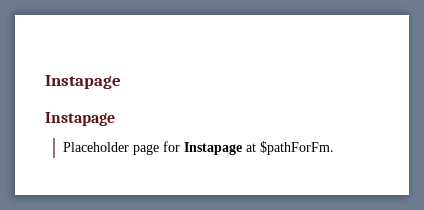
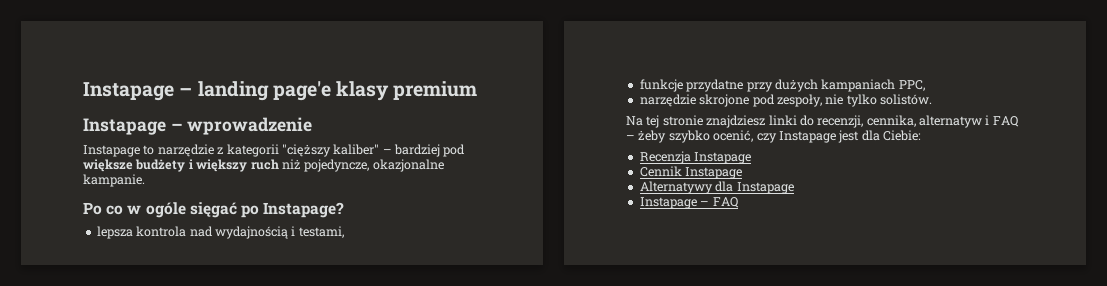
[45,75,121,89] [45,112,115,126] [62,141,334,155] Instapage // Instapage // Placeholder page for Instapage at $pathForFm. -> [83,81,478,101] [83,117,313,135] [83,144,466,157] [83,159,444,172] [83,174,145,187] [83,202,345,218] [96,226,344,239] [639,79,925,92] [639,94,932,107] [626,115,1019,128] [626,130,921,143] [639,151,752,164] [639,166,743,179] [639,181,794,194] [639,197,739,209] Instapage – landing page'e klasy premium // Instapage – wprowadzenie // Instapage to narzędzie z kategorii "cięższy kaliber" – bardziej pod większe budżety i większy ruch niż pojedyncze, okazjonalne kampanie. // Po co w ogóle sięgać po Instapage? // lepsza kontrola nad wydajnością i testami, // funkcje przydatne przy dużych kampaniach PPC, // narzędzie skrojone pod zespoły, nie tylko solistów. // Na tej stronie znajdziesz linki do recenzji, cennika, alternatyw i FAQ – żeby szybko ocenić, czy Instapage jest dla Ciebie: // Recenzja Instapage // Cennik Instapage // Alternatywy dla Instapage // Instapage – FAQ

